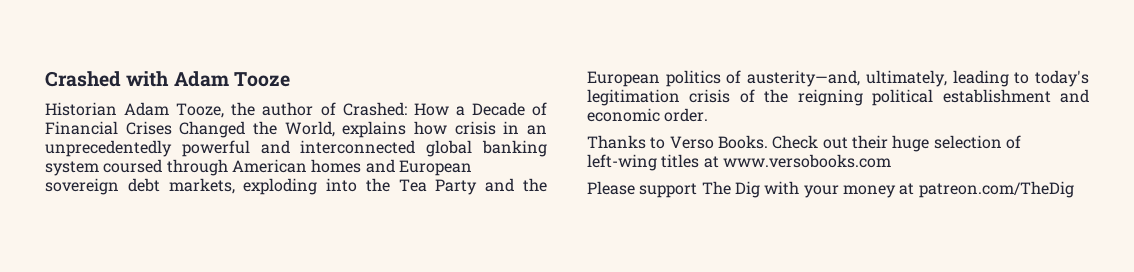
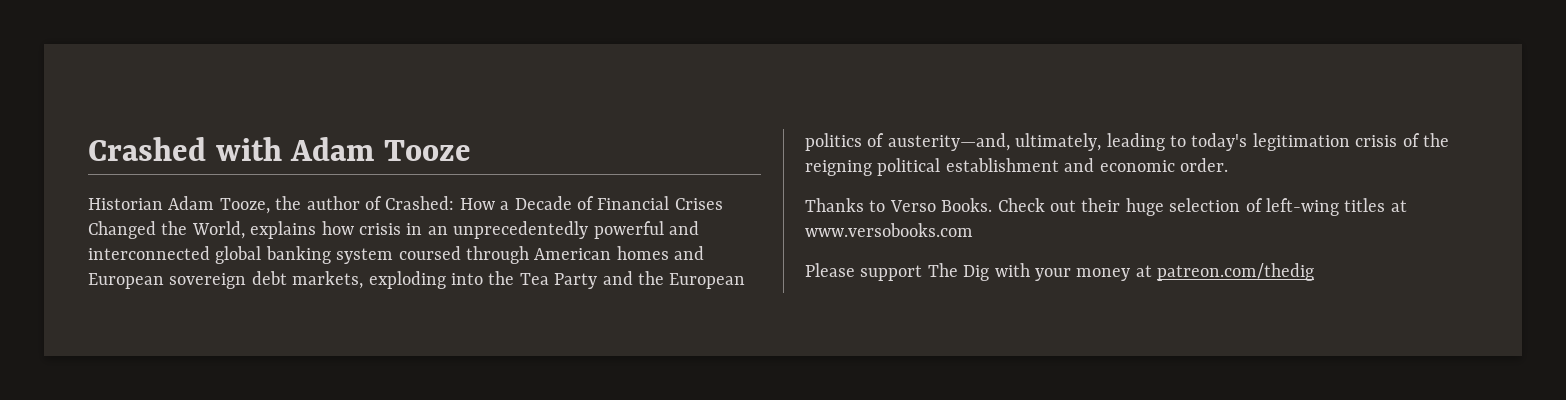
[918,181,1074,198] patreon.com/TheDig -> [1157,263,1315,281] patreon.com/thedig

